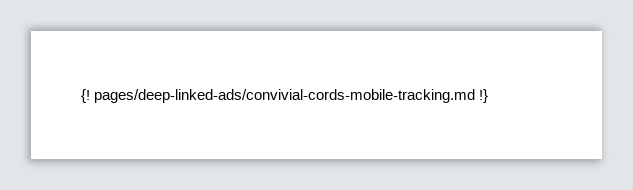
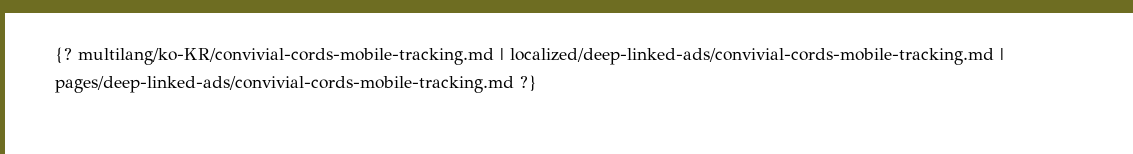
[81,89,489,103] {! pages/deep-linked-ads/convivial-cords-mobile-tracking.md !} -> [55,47,1004,65] [55,75,537,93] {? multilang/ko-KR/convivial-cords-mobile-tracking.md | localized/deep-linked-ads/convivial-cords-mobile-tracking.md | pages/deep-linked-ads/convivial-cords-mobile-tracking.md ?}

